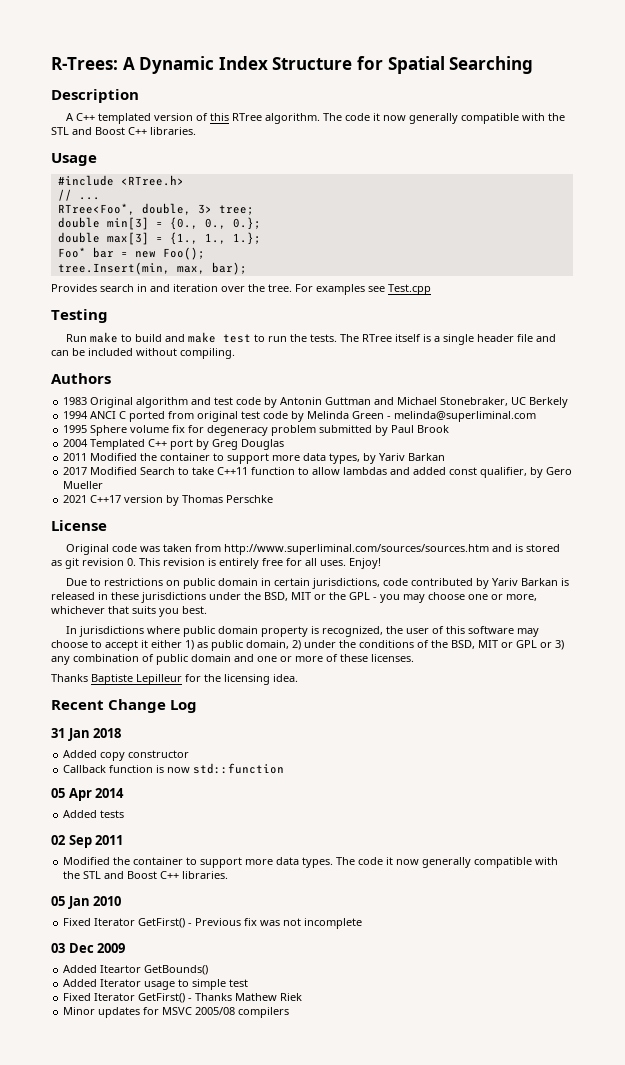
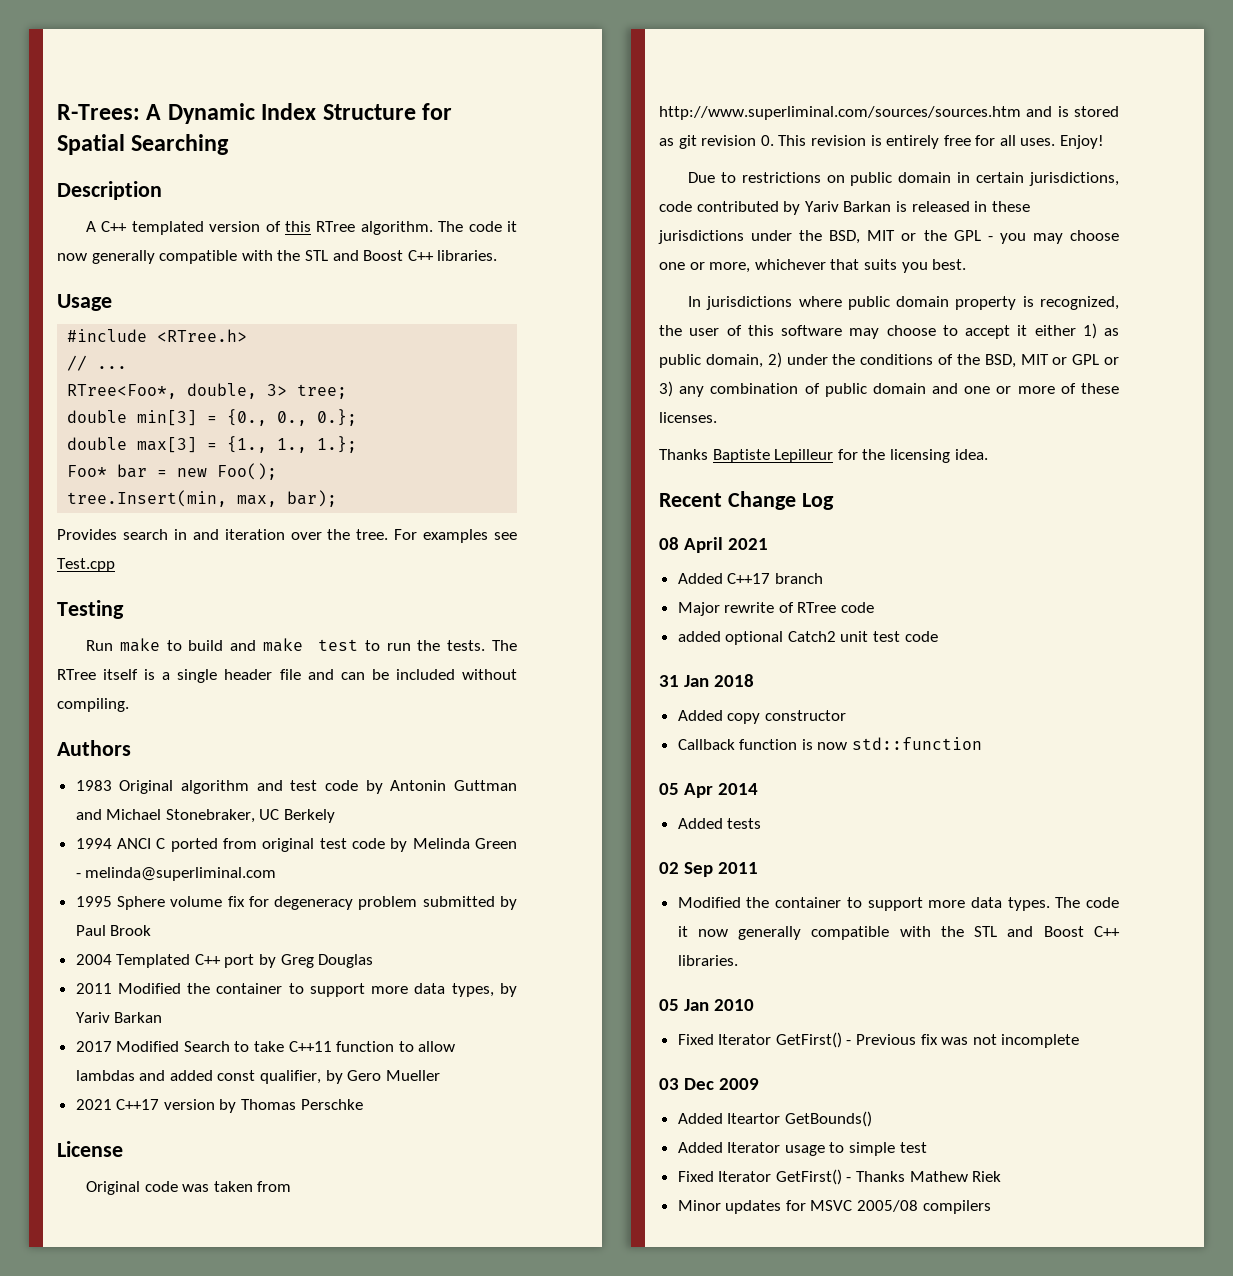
(198, 706) none -> [659,537,769,553] [677,573,823,584] [677,602,875,616] [677,631,938,645] // 08 April 2021 // Added C++17 branch // Major rewrite of RTree code // added optional Catch2 unit test code

